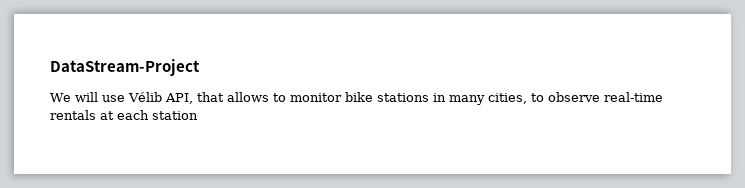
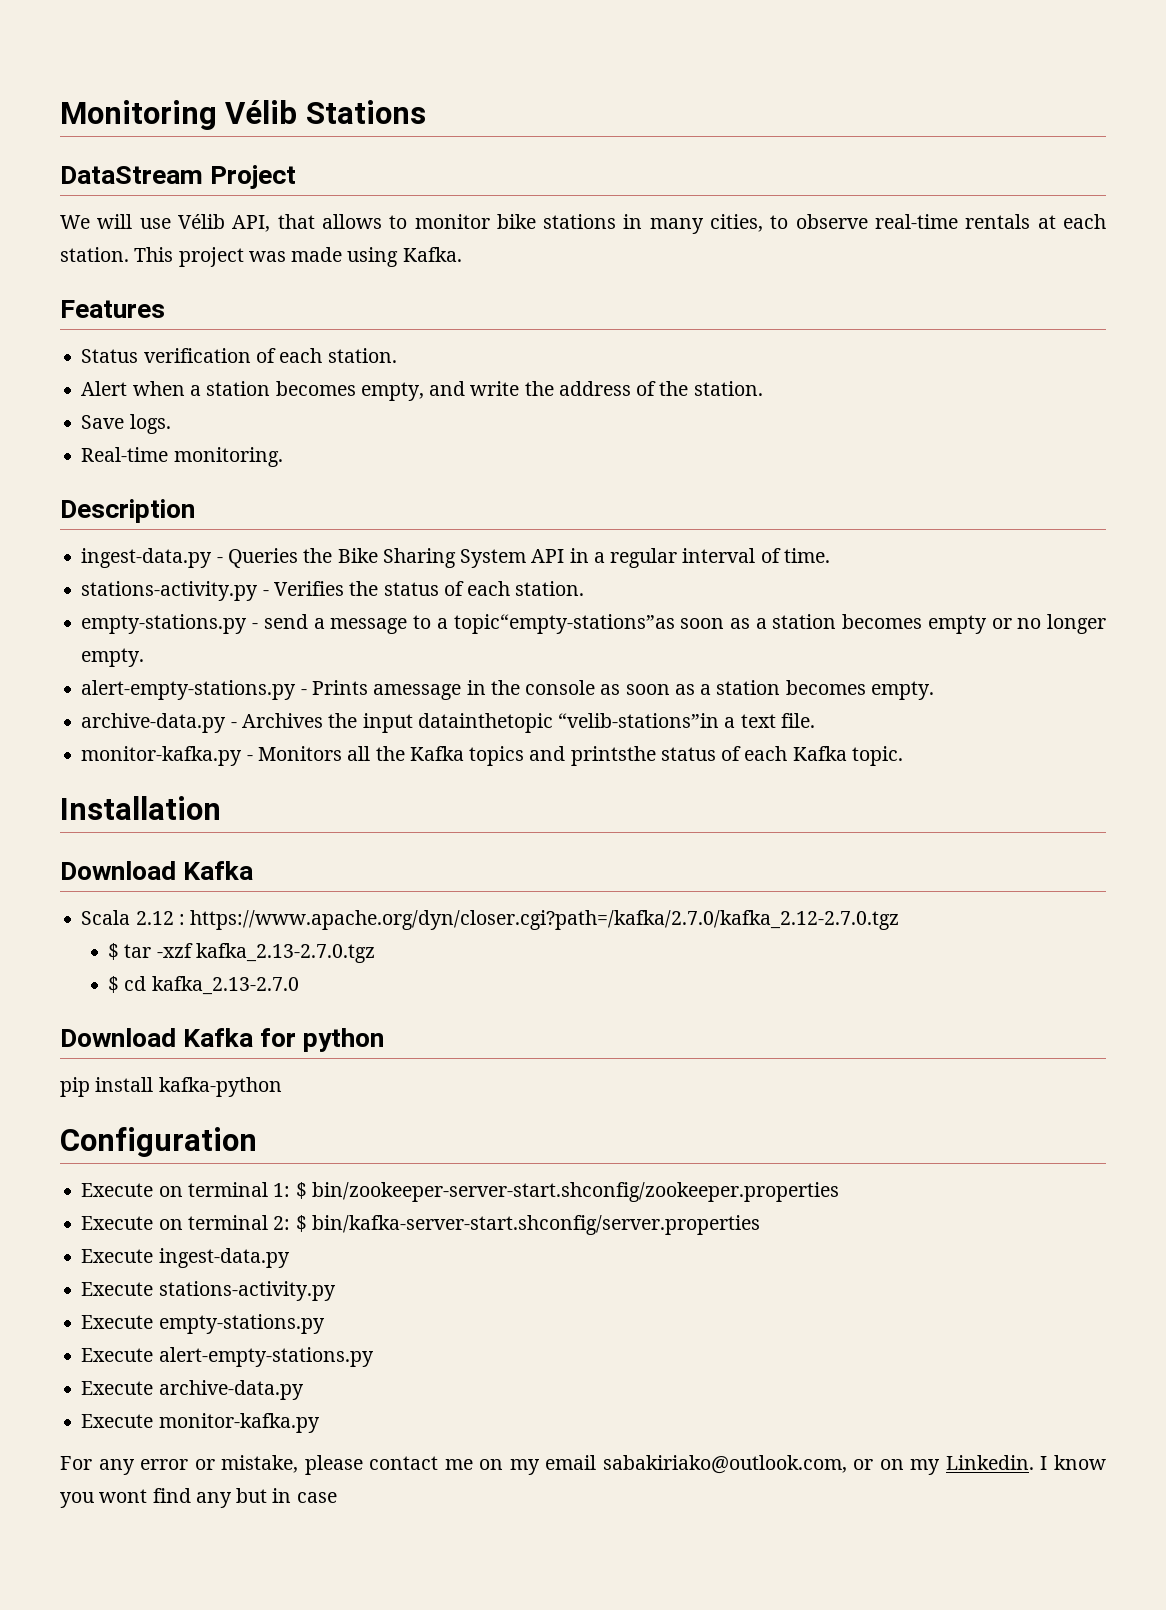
[50,59,200,76] DataStream-Project -> [60,100,426,130] [60,165,297,189] Monitoring Vélib Stations // DataStream Project
[152,111,198,120] station -> [60,247,462,267] [60,300,165,318] [81,348,397,363] [81,381,763,401] [81,414,171,434] [81,447,283,467] [60,499,195,523] [81,548,830,568] [81,581,585,601] [81,614,1106,634] [81,648,145,667] [81,680,934,700] [81,713,815,733] [81,746,903,766] [60,796,221,820] [60,861,254,880] [81,910,900,930] [108,943,376,963] [108,976,299,995] [60,1028,385,1052] [60,1077,282,1097] [60,1127,257,1157] [81,1182,839,1202] [81,1215,760,1235] [81,1248,290,1268] [81,1281,336,1301] [81,1314,325,1334] [81,1347,374,1367] [81,1380,304,1400] [81,1413,320,1433] [60,1455,1106,1475] [60,1488,337,1508] station. This project was made using Kafka. // Features // Status verification of each station. // Alert when a station becomes empty, and write the address of the station. // Save logs. // Real-time monitoring. // Description // ingest-data.py - Queries the Bike Sharing System API in a regular interval of time. // stations-activity.py - Verifies the status of each station. // empty-stations.py - send a message to a topic“empty-stations”as soon as a station becomes empty or no longer empty. // alert-empty-stations.py - Prints amessage in the console as soon as a station becomes empty. // archive-data.py - Archives the input datainthetopic “velib-stations”in a text file. // monitor-kafka.py - Monitors all the Kafka topics and printsthe status of each Kafka topic. // Installation // Download Kafka // Scala 2.12 : https://www.apache.org/dyn/closer.cgi?path=/kafka/2.7.0/kafka_2.12-2.7.0.tgz // $ tar -xzf kafka_2.13-2.7.0.tgz // $ cd kafka_2.13-2.7.0 // Download Kafka for python // pip install kafka-python // Configuration // Execute on terminal 1: $ bin/zookeeper-server-start.shconfig/zookeeper.properties // Execute on terminal 2: $ bin/kafka-server-start.shconfig/server.properties // Execute ingest-data.py // Execute stations-activity.py // Execute empty-stations.py // Execute alert-empty-stations.py // Execute archive-data.py // Execute monitor-kafka.py // For any error or mistake, please contact me on my email sabakiriako@outlook.com, or on my Linkedin. I know you wont find any but in case

